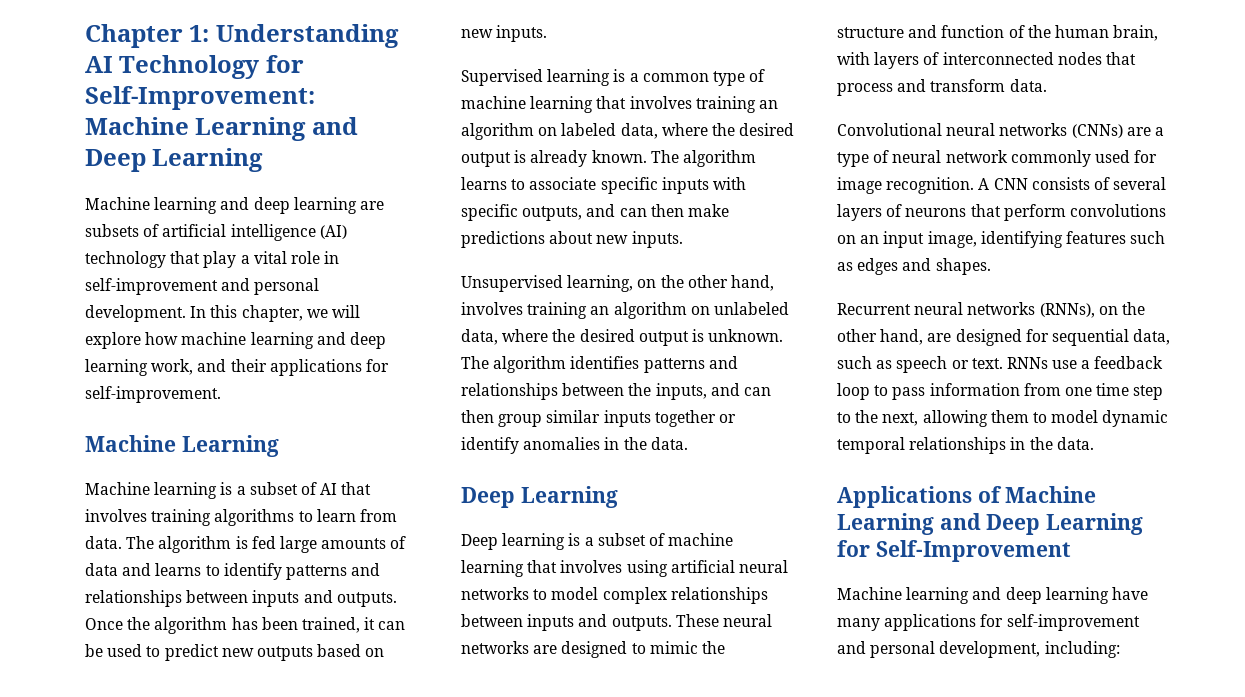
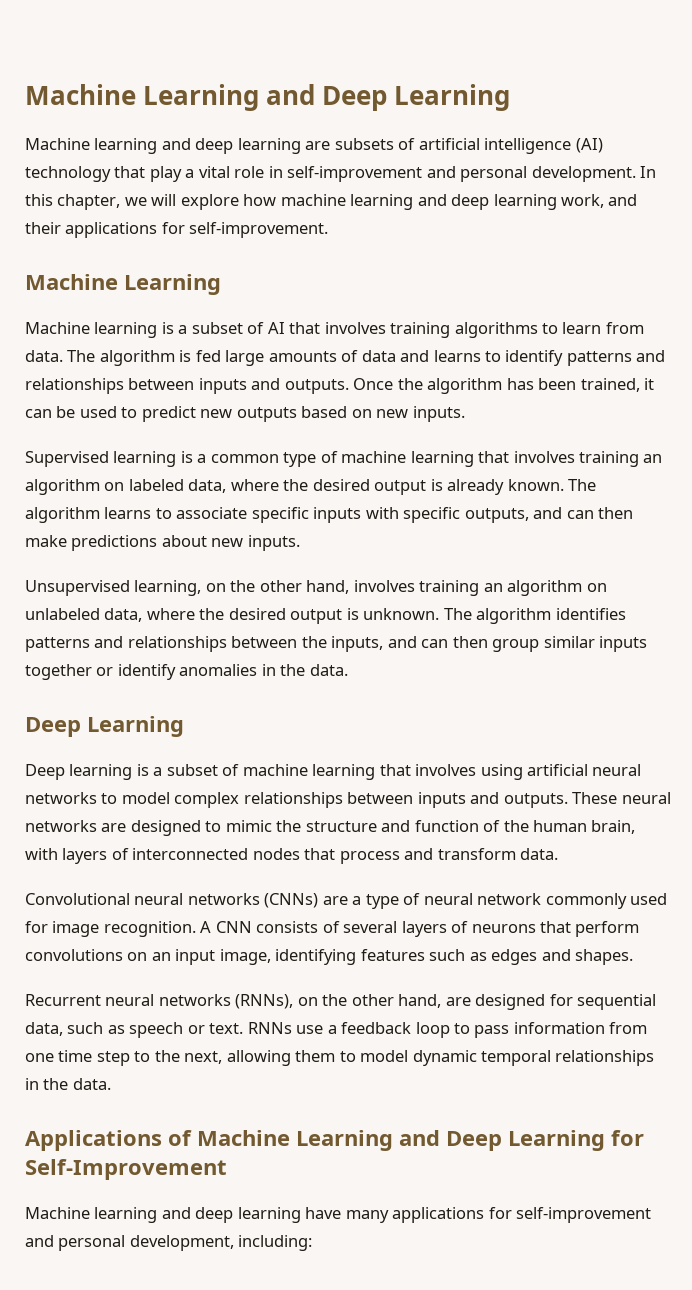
[85,24,399,48] [85,55,304,79] [85,86,315,110] Chapter 1: Understanding AI Technology for Self-Improvement: -> (25, 94) none

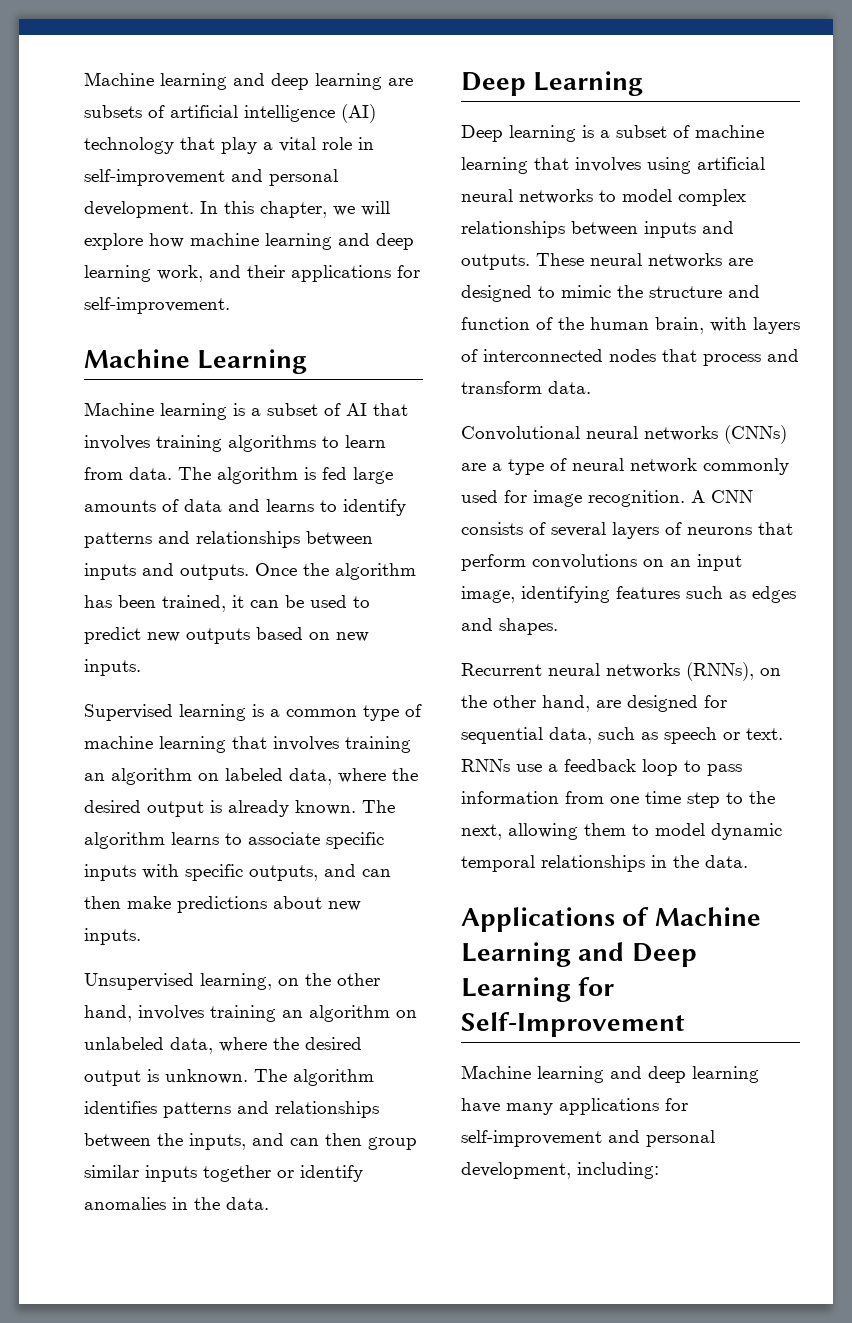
[25,84,511,111] [25,138,90,150] Machine Learning and Deep Learning // Machine -> [84,72,154,86] Machine

